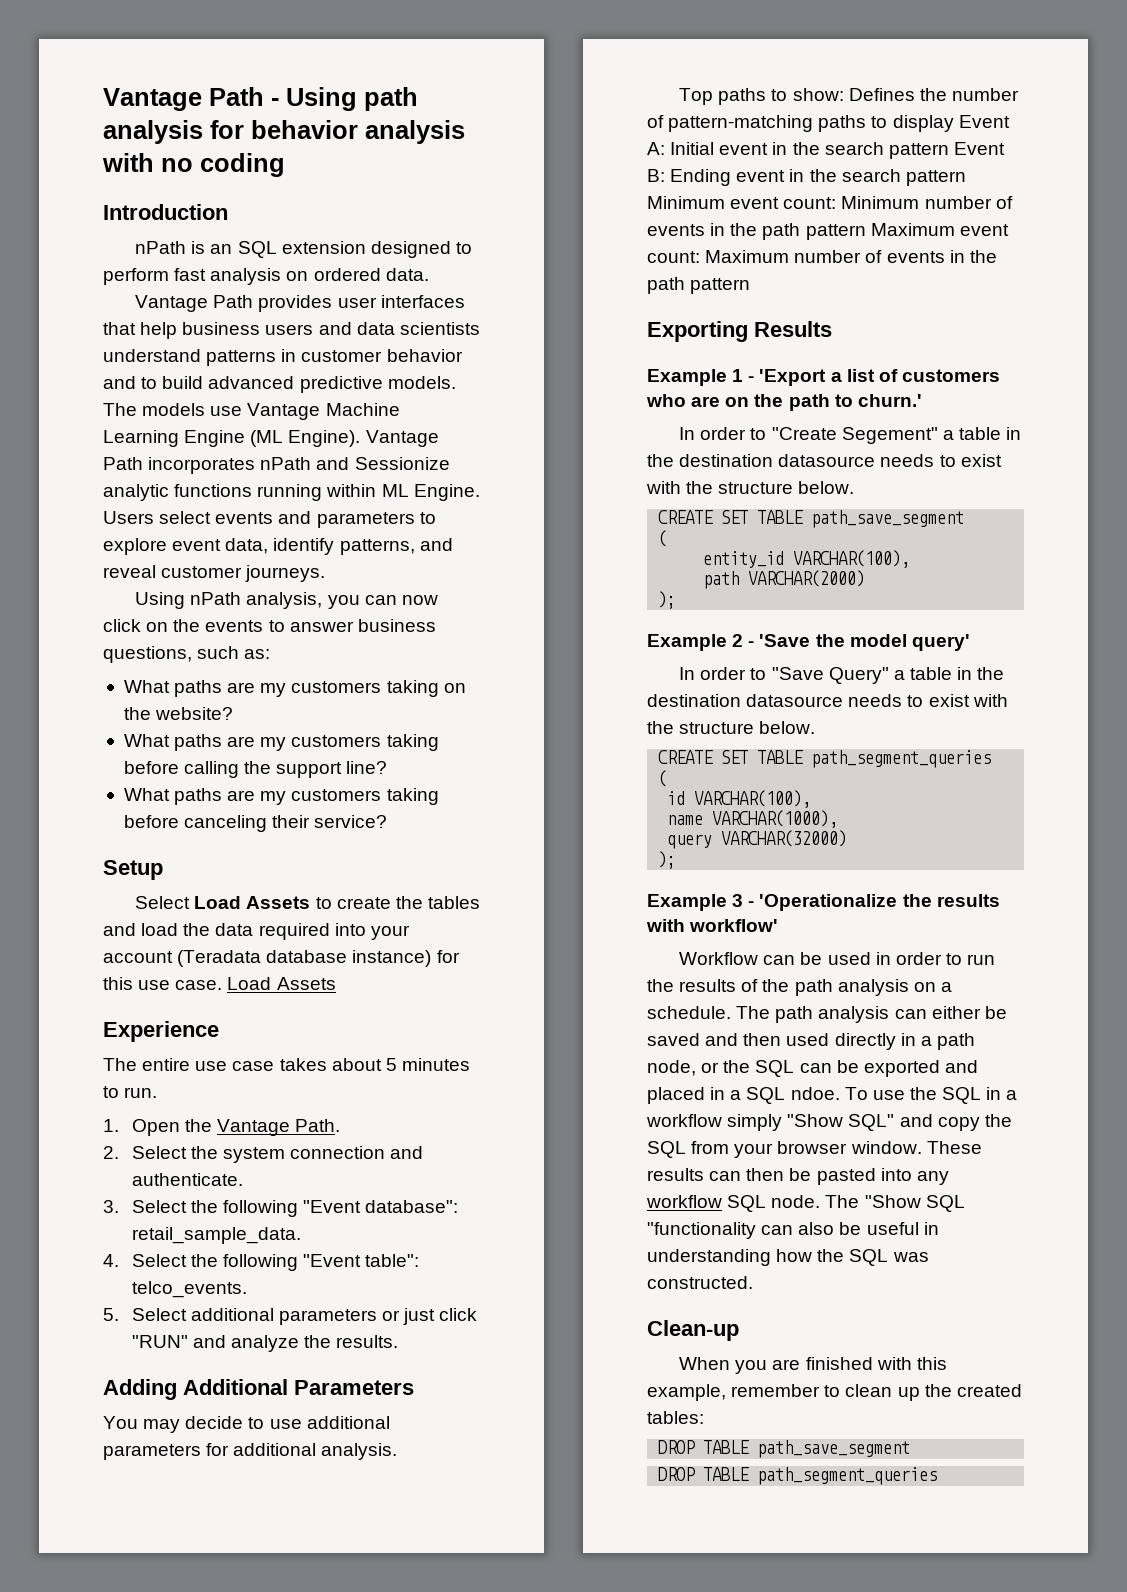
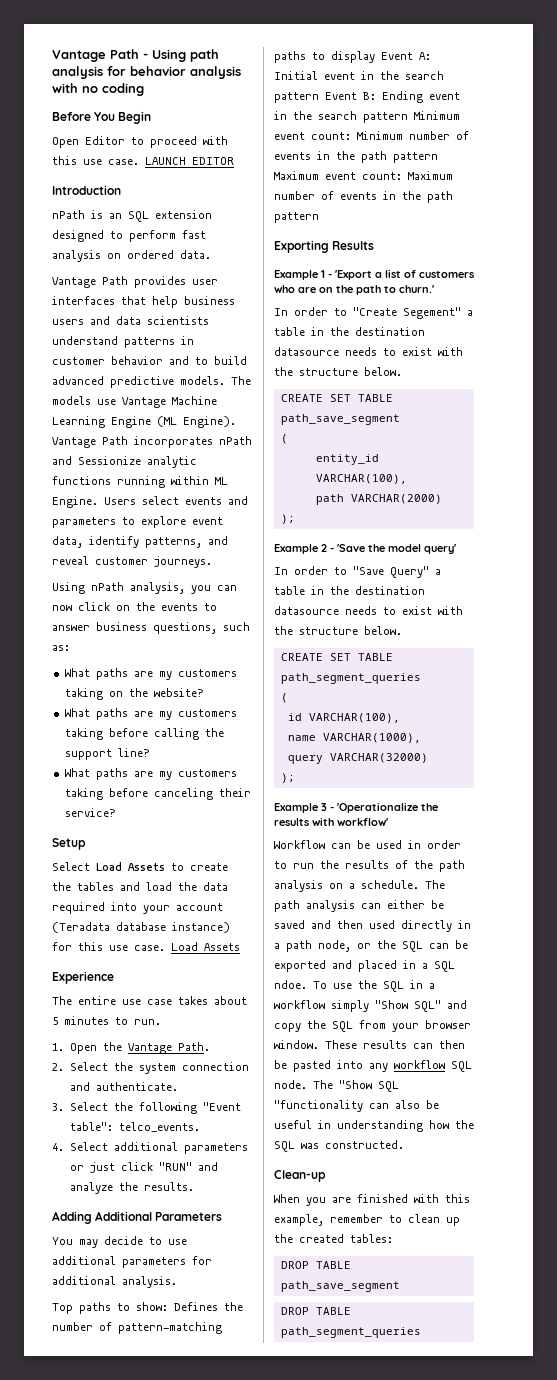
(285, 165) none -> [52,111,152,124] [52,136,228,148] [52,156,234,165] // Before You Begin // Open Editor to proceed with this use case. LAUNCH EDITOR
[365,1200,459,1213] [131,1227,301,1244] [103,1254,361,1271] database": retail_sample_data. // 4. Select the following "Event -> (241, 1106) none
[103,1308,119,1321] 5. -> [52,1143,64,1151] 4.

